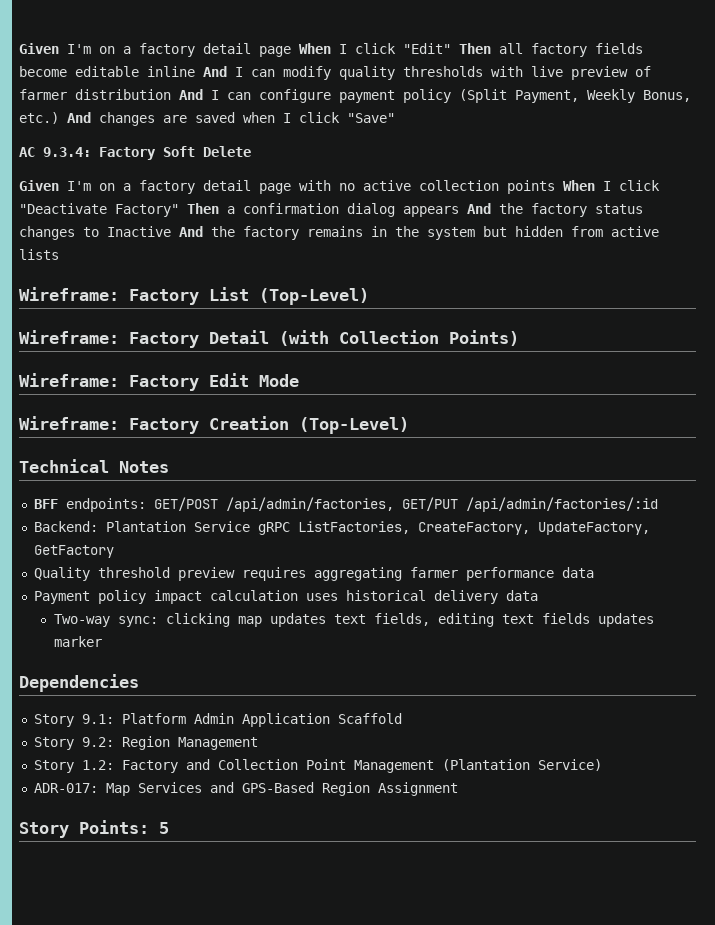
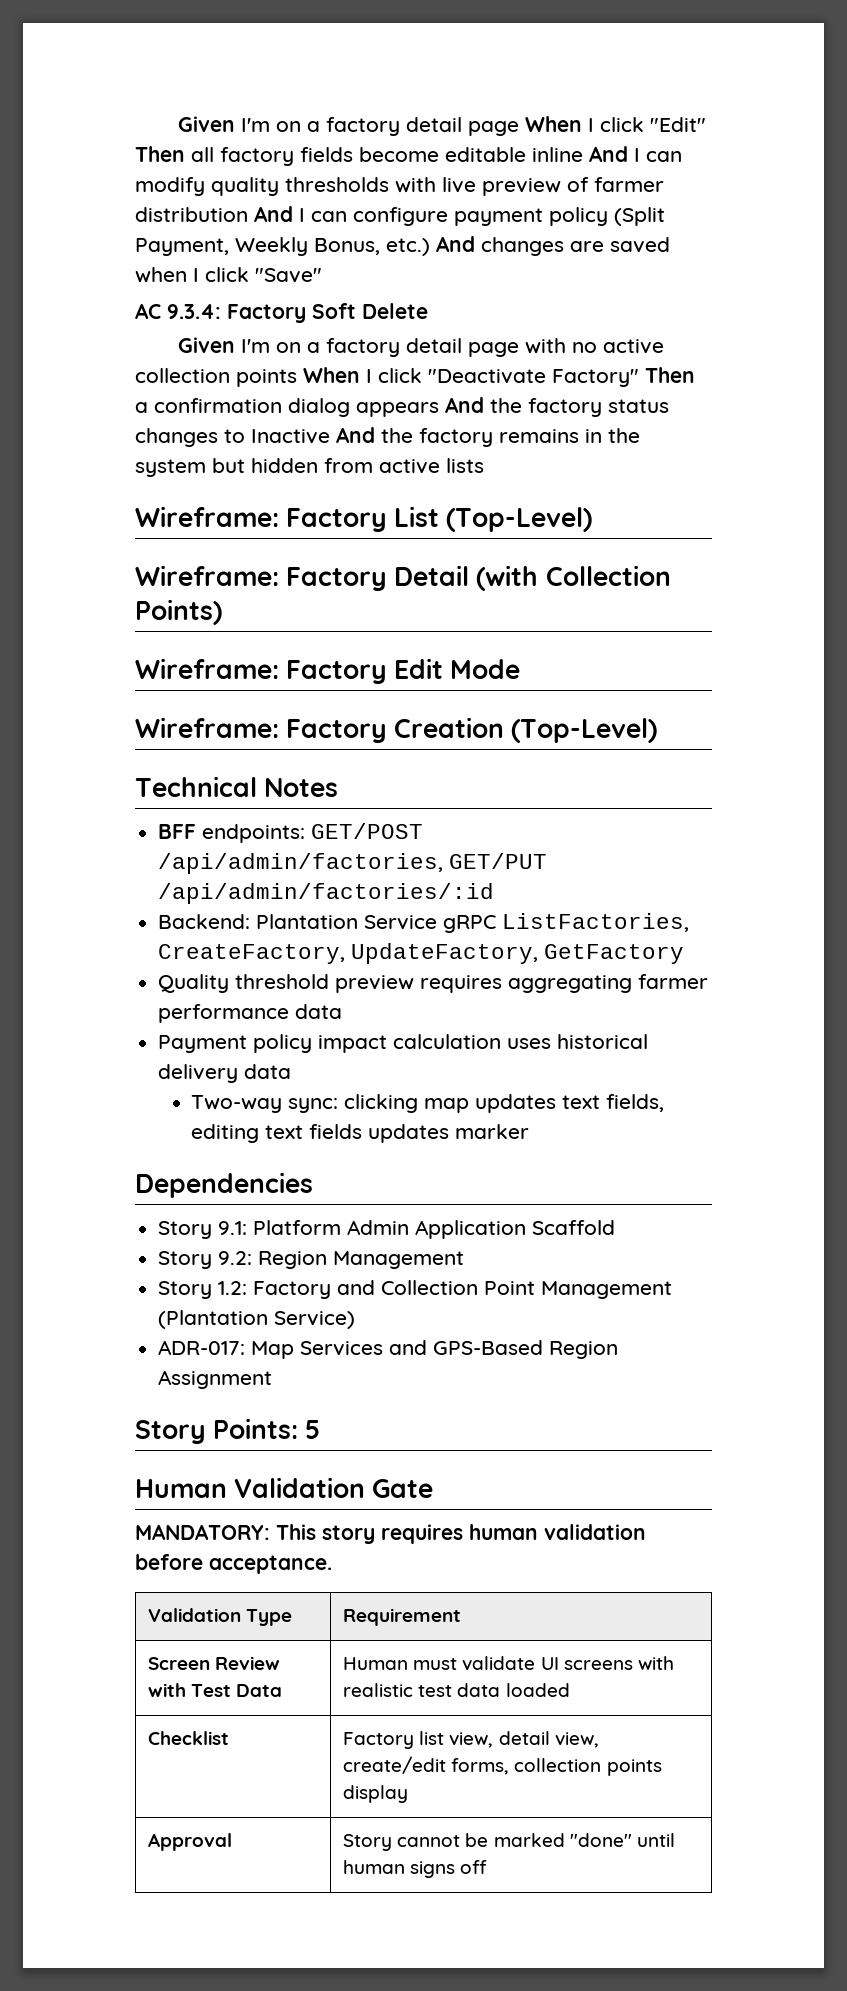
(169, 828) none -> [135,1477,434,1498] [135,1524,646,1544] [135,1554,332,1574] [148,1608,293,1626] [343,1608,462,1626] [148,1656,281,1670] [148,1683,283,1697] [343,1656,674,1671] [343,1683,570,1697] [148,1731,230,1745] [343,1731,599,1749] [343,1756,662,1776] [343,1785,409,1803] [148,1833,233,1851] [343,1833,675,1851] [343,1860,488,1878] // Human Validation Gate // MANDATORY: This story requires human validation before acceptance. // Validation Type | Requirement // Screen Review with Test Data | Human must validate UI screens with realistic test data loaded // Checklist | Factory list view, detail view, create/edit forms, collection points display // Approval | Story cannot be marked "done" until human signs off

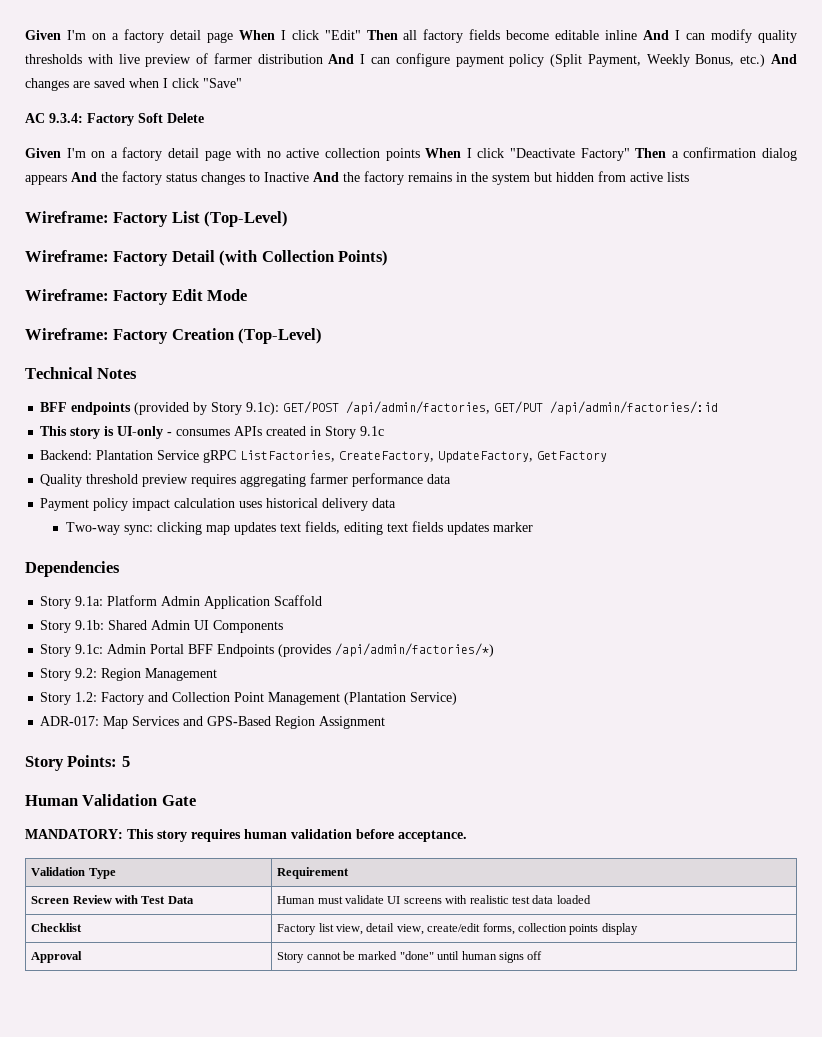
[202,824,306,843] endpoints: -> [71,402,280,415] endpoints (provided by Story 9.1c):
(495, 893) none -> [40,426,385,439] // This story is UI-only - consumes APIs created in Story 9.1c
[218,1221,248,1235] 9.1: -> [75,596,104,606] 9.1a:
(616, 1227) none -> [40,620,284,633] [40,643,495,657] // Story 9.1b: Shared Admin UI Components // Story 9.1c: Admin Portal BFF Endpoints (provides /api/admin/factories/*)

